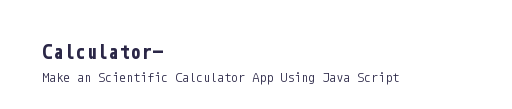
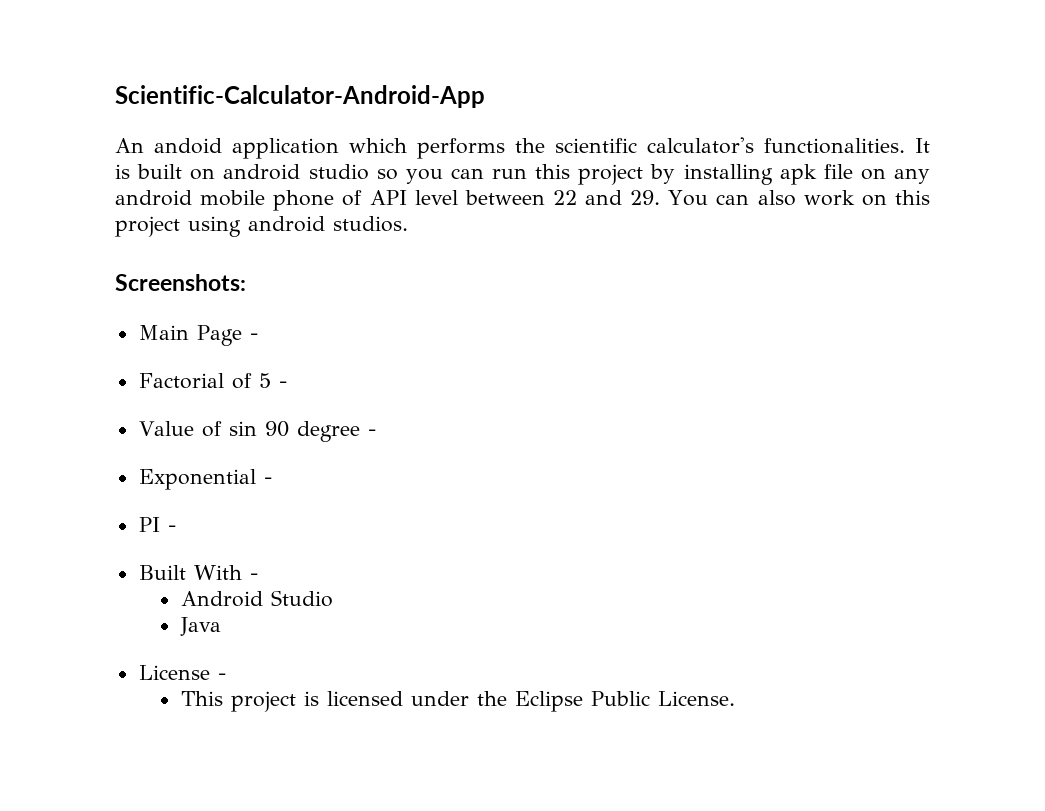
[42,44,163,59] [42,72,399,85] Calculator- // Make an Scientific Calculator App Using Java Script -> [115,85,485,108] [115,137,930,159] [115,164,930,185] [115,190,930,211] [115,216,408,237] [115,274,246,291] [138,325,258,346] [138,373,287,389] [138,421,376,442] [138,469,272,490] [138,517,176,532] [138,565,258,580] [180,590,333,607] [179,617,221,636] [138,665,226,680] [180,691,735,712] Scientific-Calculator-Android-App // An andoid application which performs the scientific calculator's functionalities. It is built on android studio so you can run this project by installing apk file on any android mobile phone of API level between 22 and 29. You can also work on this project using android studios. // Screenshots: // Main Page - // Factorial of 5 - // Value of sin 90 degree - // Exponential - // PI - // Built With - // Android Studio // Java // License - // This project is licensed under the Eclipse Public License.

